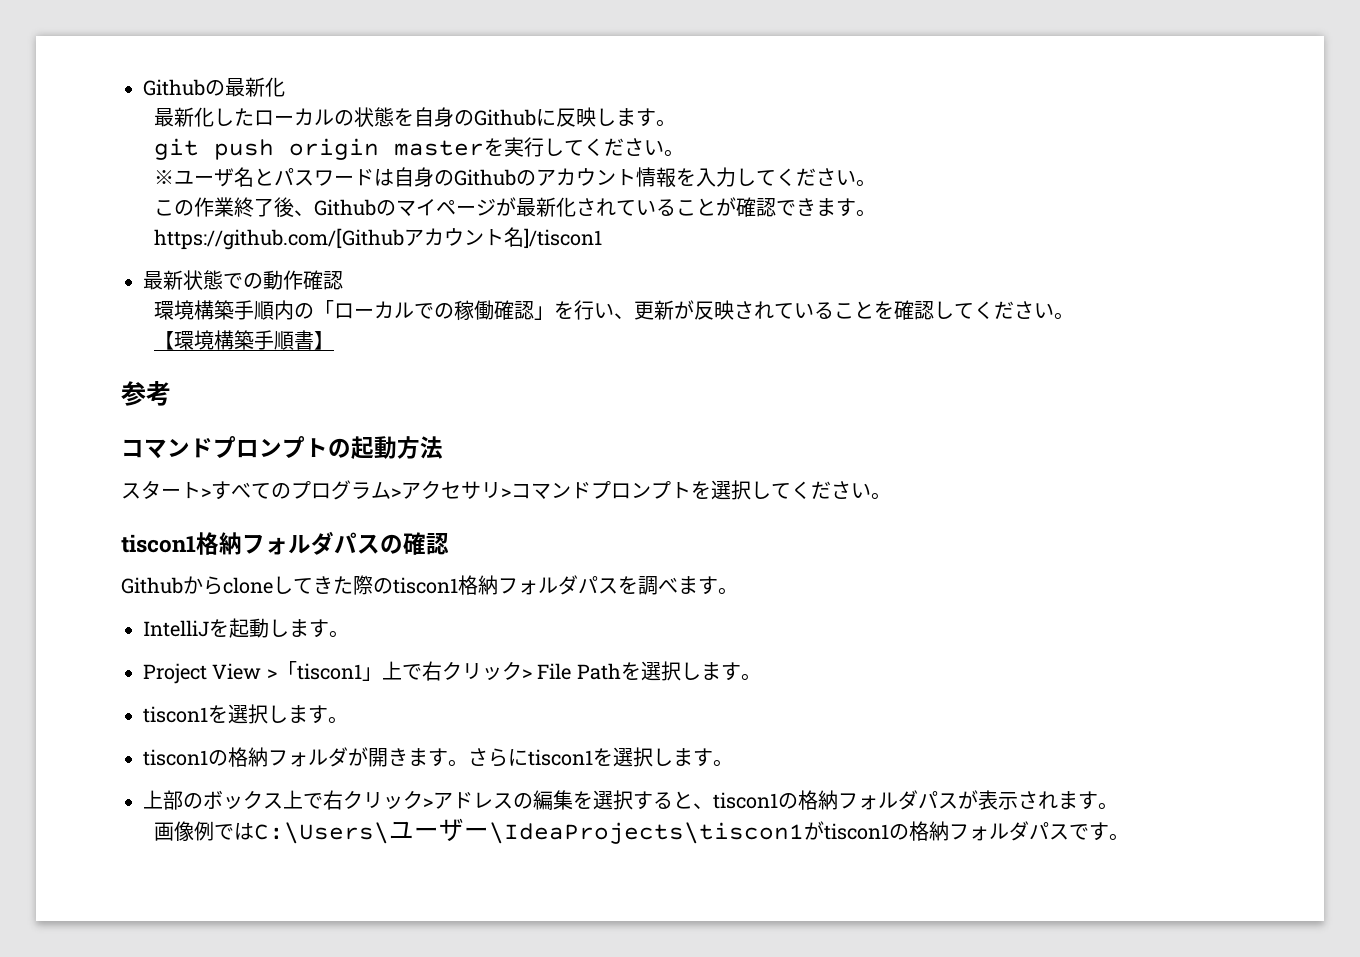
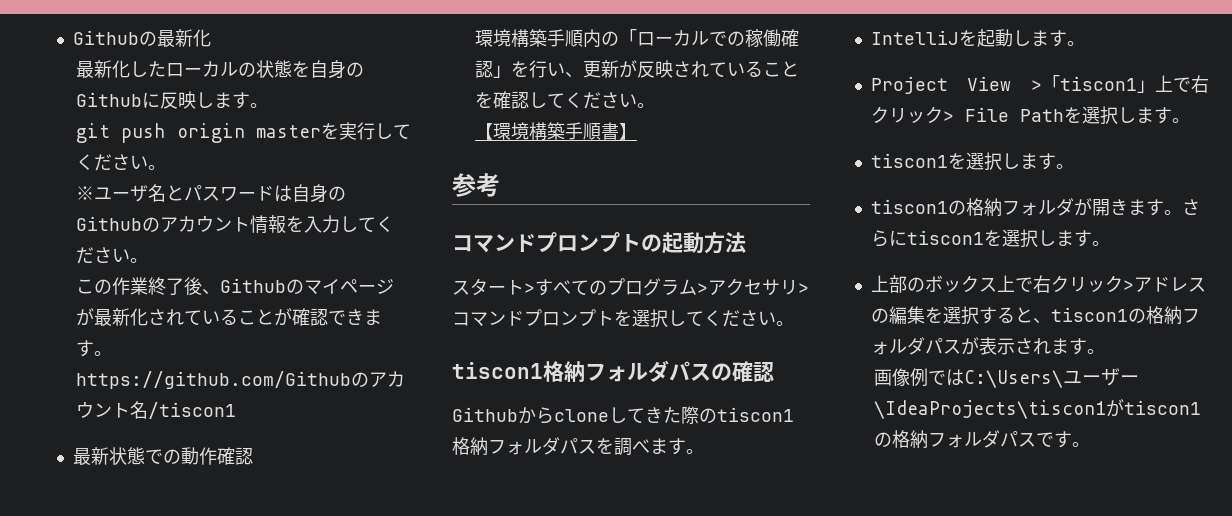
[154,228,405,250] https://github.com/[Github -> [75,371,369,389] https://github.com/Githubの
[524,228,603,249] ]/tiscon1 -> [147,402,236,419] /tiscon1

